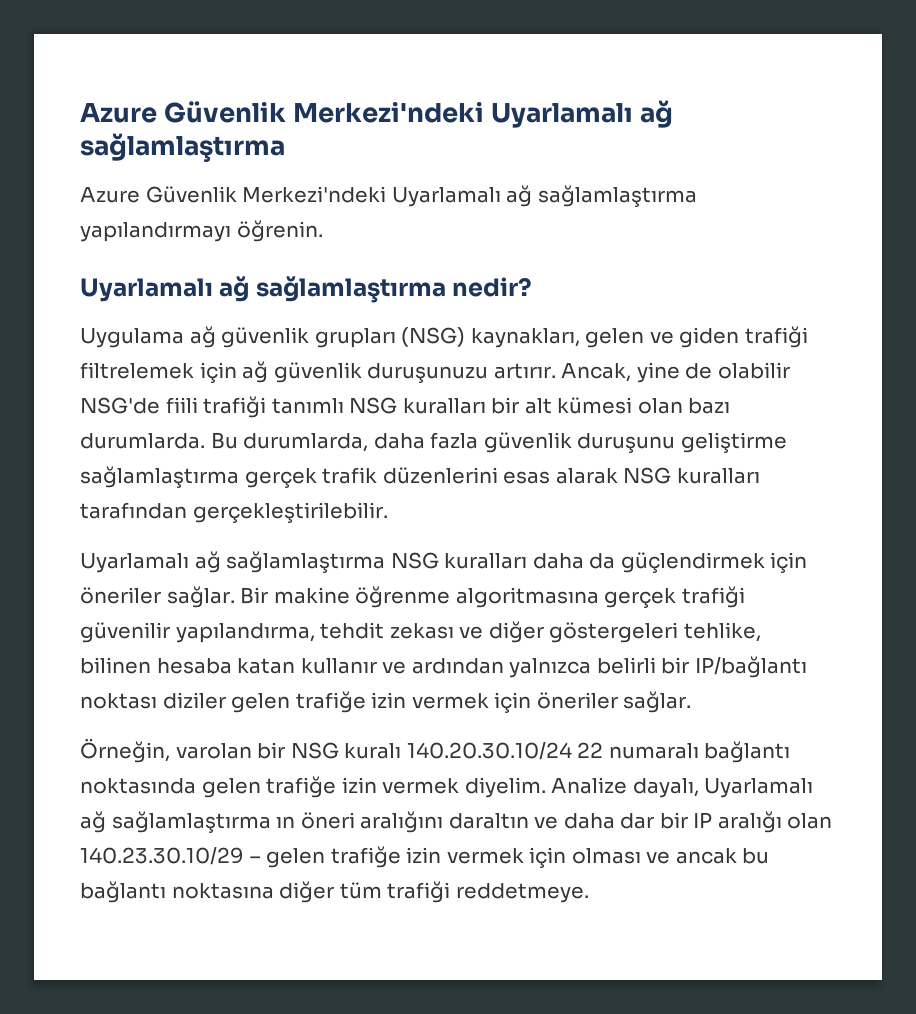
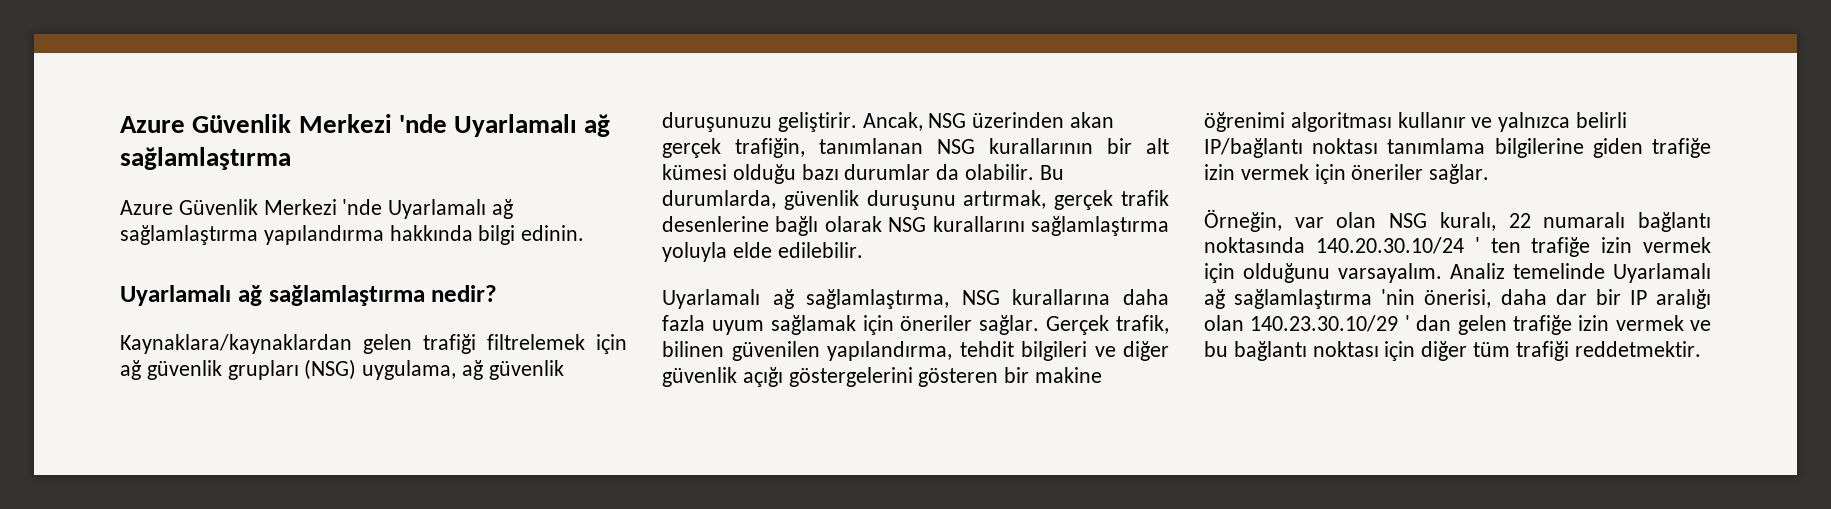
[80,101,485,123] Azure Güvenlik Merkezi'ndeki -> [120,114,447,133] Azure Güvenlik Merkezi 'nde
[242,185,697,207] [80,220,323,242] Merkezi'ndeki Uyarlamalı ağ sağlamlaştırma yapılandırmayı öğrenin. -> [263,199,514,219] [120,225,585,245] Merkezi 'nde Uyarlamalı ağ sağlamlaştırma yapılandırma hakkında bilgi edinin.
[80,326,740,348] Uygulama ağ güvenlik grupları (NSG) kaynakları, gelen ve giden -> [120,334,412,354] Kaynaklara/kaynaklardan gelen
[367,362,790,383] [80,396,731,418] [80,432,787,453] [80,466,760,488] [80,502,388,523] [80,551,808,573] [80,586,745,608] [80,622,170,643] duruşunuzu artırır. Ancak, yine de olabilir NSG'de fiili trafiği tanımlı NSG kuralları bir alt kümesi olan bazı durumlarda. Bu durumlarda, daha fazla güvenlik duruşunu geliştirme sağlamlaştırma gerçek trafik düzenlerini esas alarak NSG kuralları tarafından gerçekleştirilebilir. // Uyarlamalı ağ sağlamlaştırma NSG kuralları daha da güçlendirmek için öneriler sağlar. Bir makine öğrenme algoritmasına gerçek trafiği güvenilir -> [227,359,564,380] [662,112,1115,132] [662,138,1169,158] [662,164,1064,184] [662,190,1169,210] [662,216,1169,236] [662,242,863,262] [662,289,1169,309] [662,315,1169,335] [662,341,820,361] grupları (NSG) uygulama, ağ güvenlik duruşunuzu geliştirir. Ancak, NSG üzerinden akan gerçek trafiğin, tanımlanan NSG kurallarının bir alt kümesi olduğu bazı durumlar da olabilir. Bu durumlarda, güvenlik duruşunu artırmak, gerçek trafik desenlerine bağlı olarak NSG kurallarını sağlamlaştırma yoluyla elde edilebilir. // Uyarlamalı ağ sağlamlaştırma, NSG kurallarına daha fazla uyum sağlamak için öneriler sağlar. Gerçek trafik, bilinen güvenilen
[389,623,454,639] zekası -> [1021,341,1087,361] bilgileri
[549,622,761,643] [80,657,296,674] göstergeleri tehlike, bilinen hesaba katan -> [662,367,1103,387] [1204,112,1392,132] güvenlik açığı göstergelerini gösteren bir makine öğrenimi algoritması
[411,658,504,674] ardından -> (1493, 122) none
[661,657,690,674] bir -> (1628, 120) none
[162,692,291,713] diziler gelen -> [1387,138,1643,158] tanımlama bilgilerine giden
[175,741,791,763] [80,776,814,798] [80,811,559,833] varolan bir NSG kuralı 140.20.30.10/24 22 numaralı bağlantı noktasında gelen trafiğe izin vermek diyelim. Analize dayalı, Uyarlamalı ağ sağlamlaştırma ın öneri aralığını daraltın ve -> [1294,212,1711,232] [1204,237,1711,257] [1204,263,1711,283] [1204,289,1492,309] var olan NSG kuralı, 22 numaralı bağlantı noktasında 140.20.30.10/24 ' ten trafiğe izin vermek için olduğunu varsayalım. Analiz temelinde Uyarlamalı ağ sağlamlaştırma 'nin önerisi,
[249,846,770,868] [80,881,274,903] – gelen trafiğe izin vermek için olması ve ancak bu bağlantı noktasına -> [1404,315,1711,335] [1204,341,1416,361] ' dan gelen trafiğe izin vermek ve bu bağlantı noktası için
[455,883,589,903] reddetmeye. -> [1574,341,1701,357] reddetmektir.

